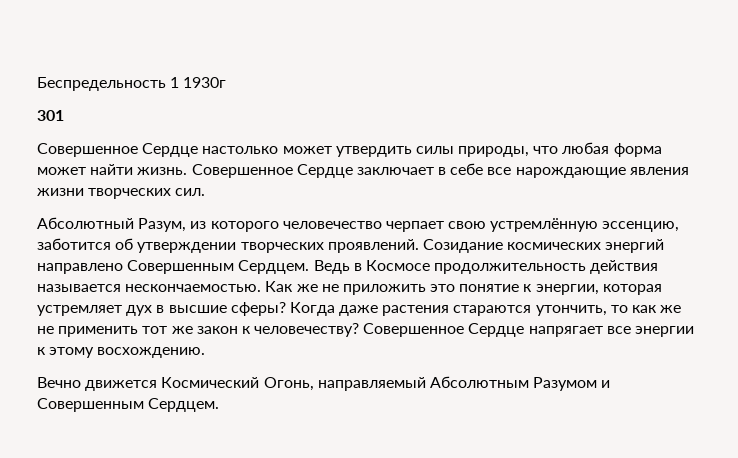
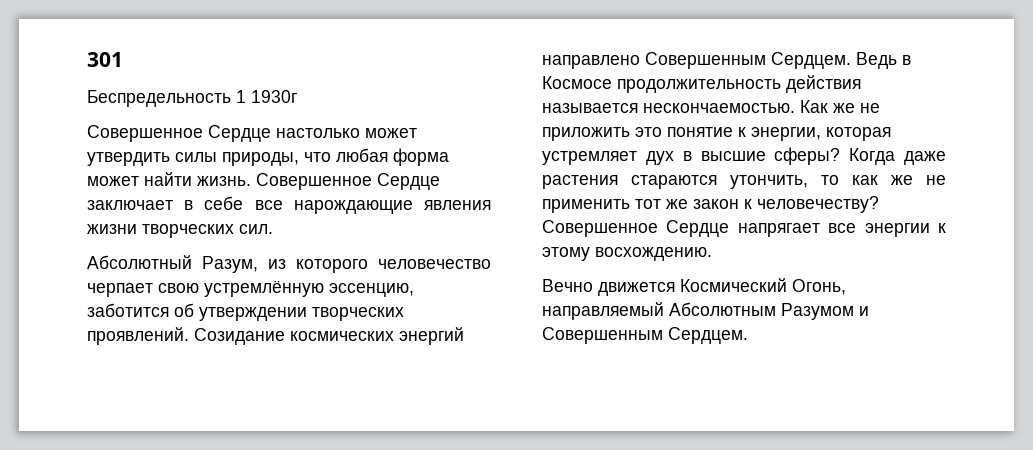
(37, 84) none -> [87,52,123,67] 301 //
[37,110,64,121] // 301 -> (297, 96) none

